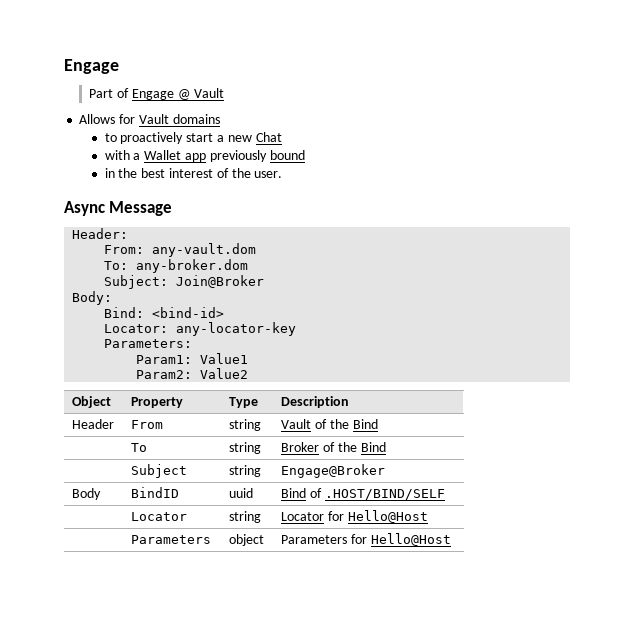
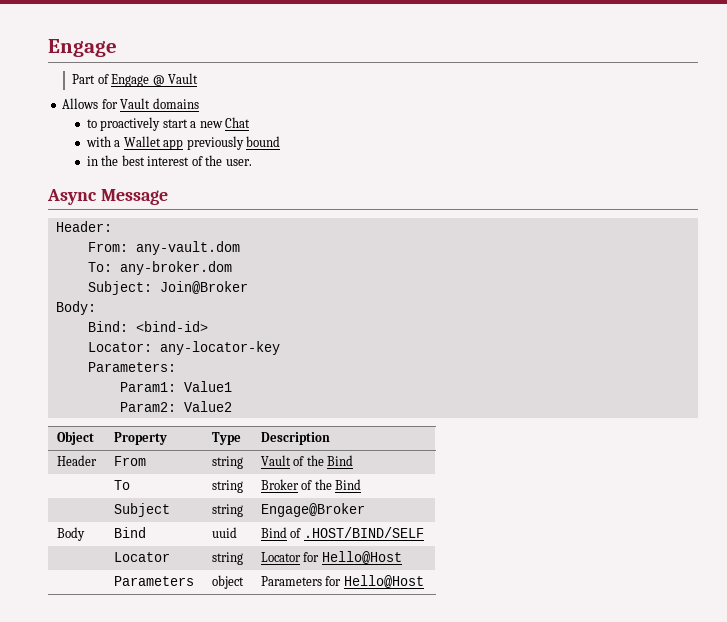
[131,487,180,498] BindID -> [113,527,146,538] Bind

